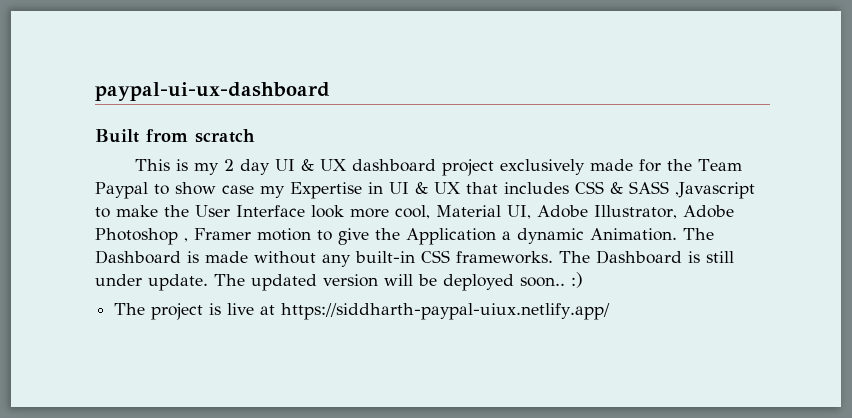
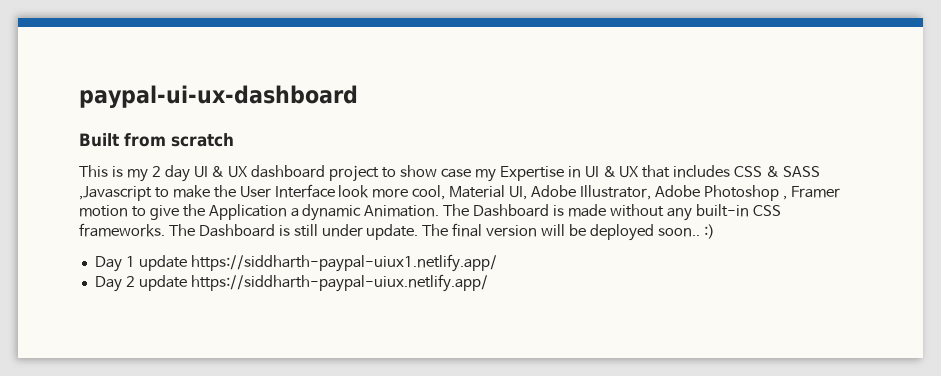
[499,159,742,175] [95,182,148,199] exclusively made for the Team Paypal -> (380, 173) none
[251,274,317,291] updated -> [452,223,483,237] final
[114,303,276,320] The project is live at -> [94,254,497,272] [94,275,187,292] Day 1 update https://siddharth-paypal-uiux1.netlify.app/ // Day 2 update

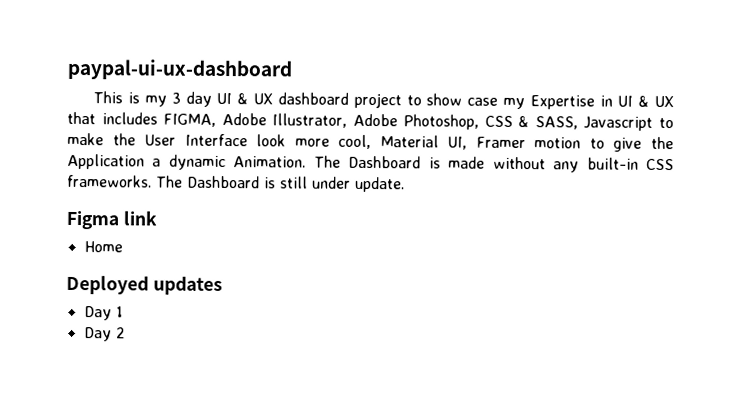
[79,133,234,147] // Built from scratch -> (292, 69) none
[151,166,161,177] 2 -> [171,92,181,104] 3
[734,166,821,177] [79,186,152,201] CSS & SASS ,Javascript -> [163,112,654,131] FIGMA, Adobe Illustrator, Adobe Photoshop, CSS & SASS, Javascript
[531,185,787,201] Adobe Illustrator, Adobe Photoshop , -> (468, 143) none
[422,223,715,241] The final version will be deployed soon.. :) -> [66,210,157,230] [83,241,123,253] [66,274,223,295] // Figma link // Home // Deployed updates
[138,254,497,272] update https://siddharth-paypal-uiux1.netlify.app/ -> (123, 312) none
[138,274,488,292] update https://siddharth-paypal-uiux.netlify.app/ -> (125, 333) none

